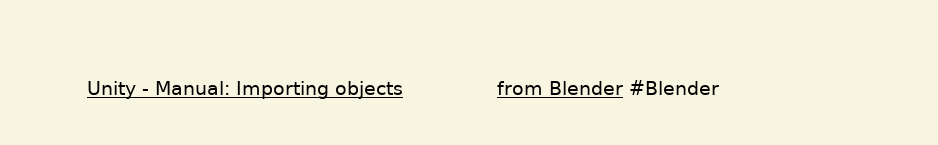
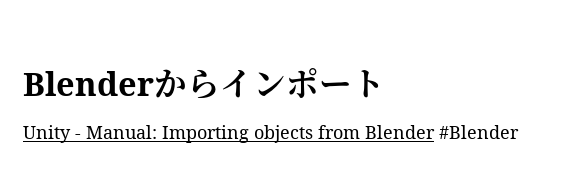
(87, 90) none -> [23,68,385,99] Blenderからインポート //

